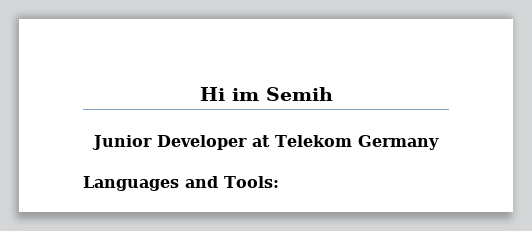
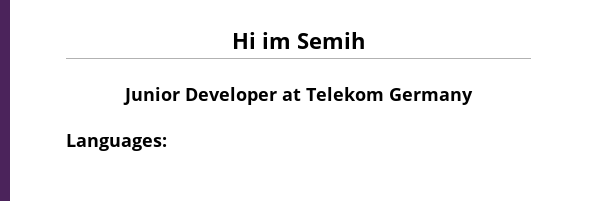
[83,176,279,191] Languages and Tools: -> [66,134,167,151] Languages:

